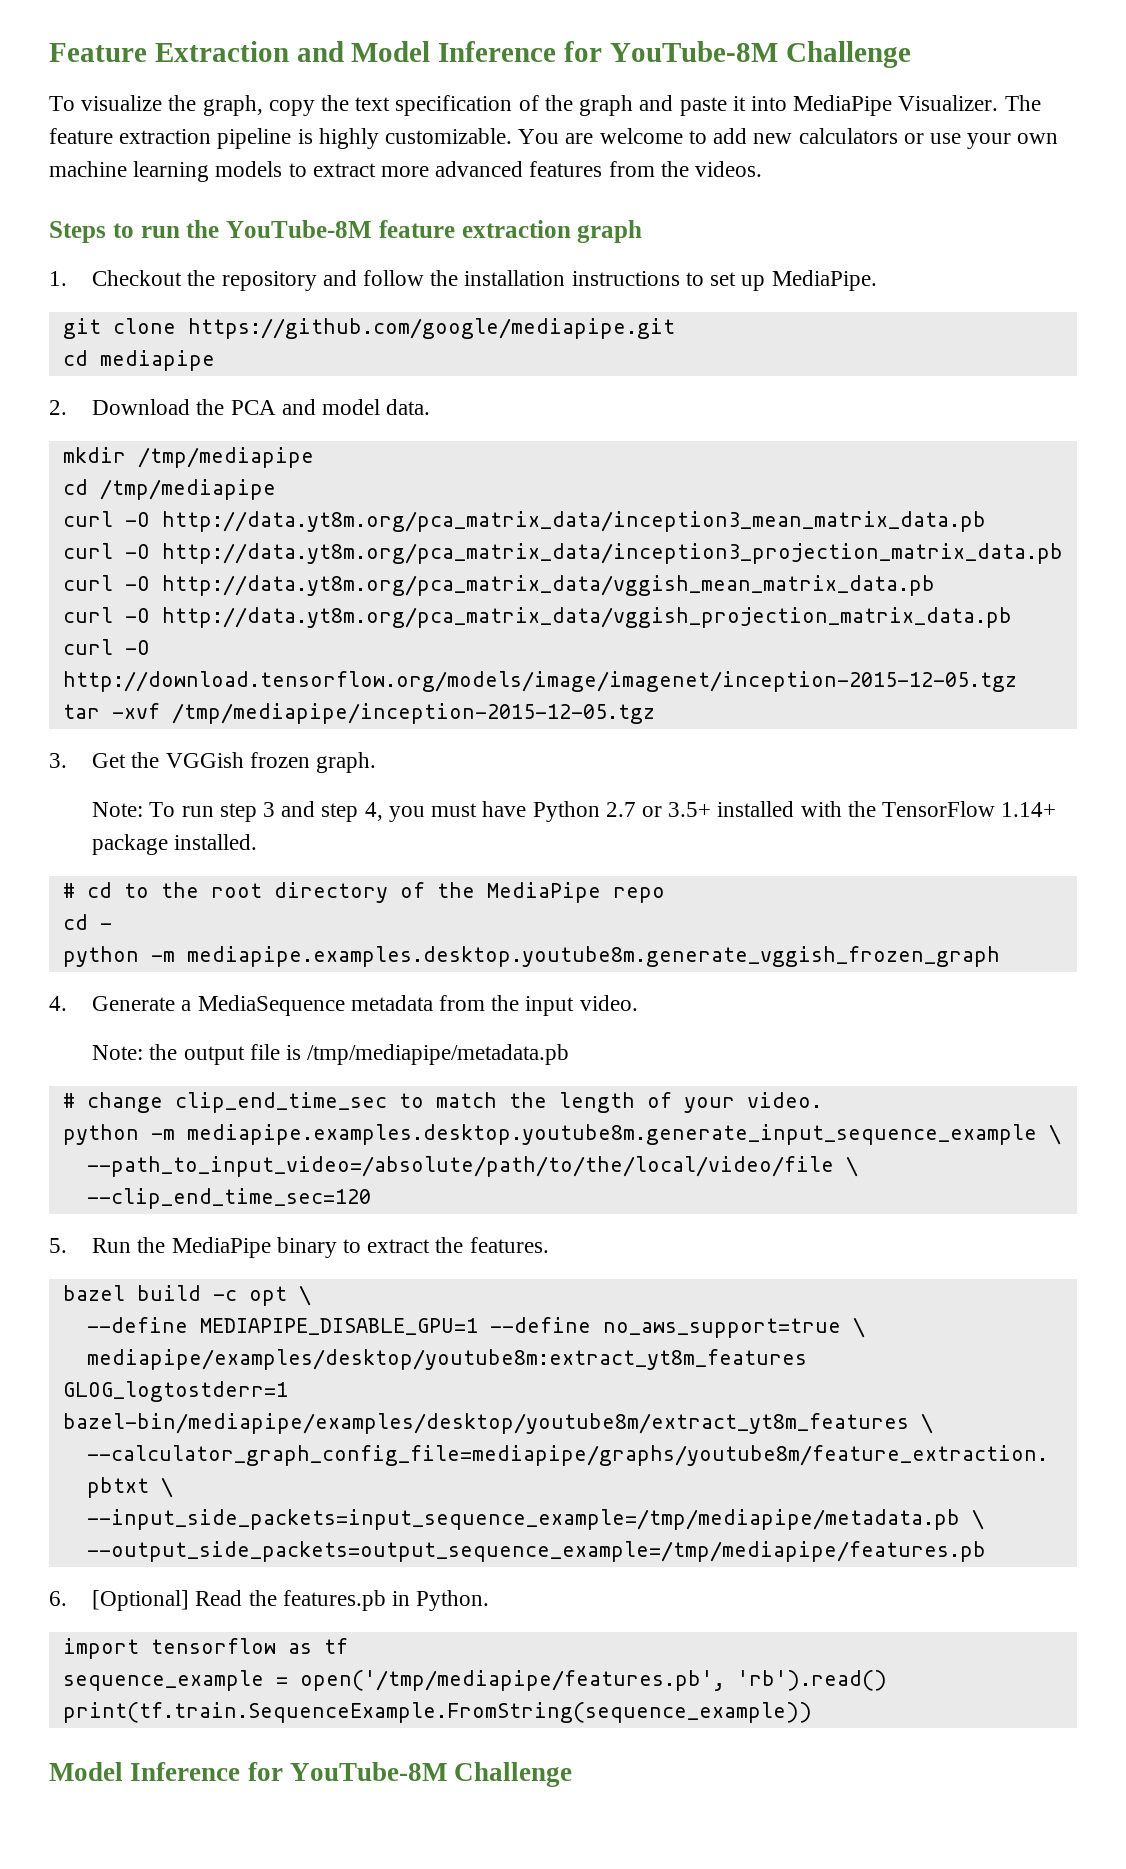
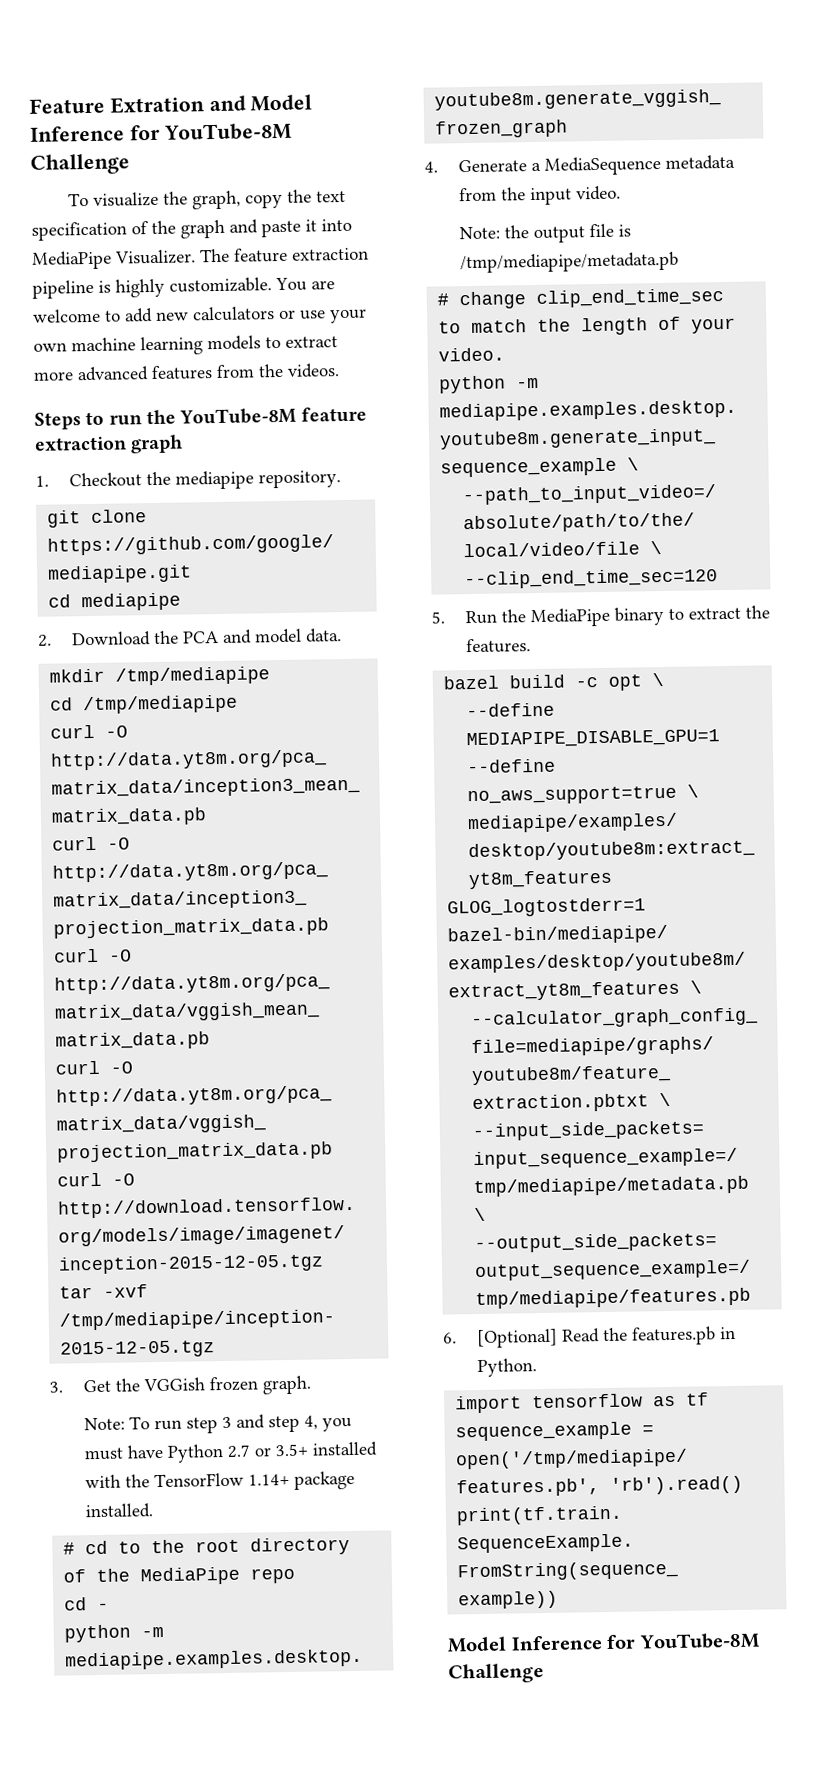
[154,41,289,62] Extraction -> [109,96,205,114] Extration
[221,270,877,291] repository and follow the installation instructions to set up MediaPipe. -> [174,470,341,490] mediapipe repository.

